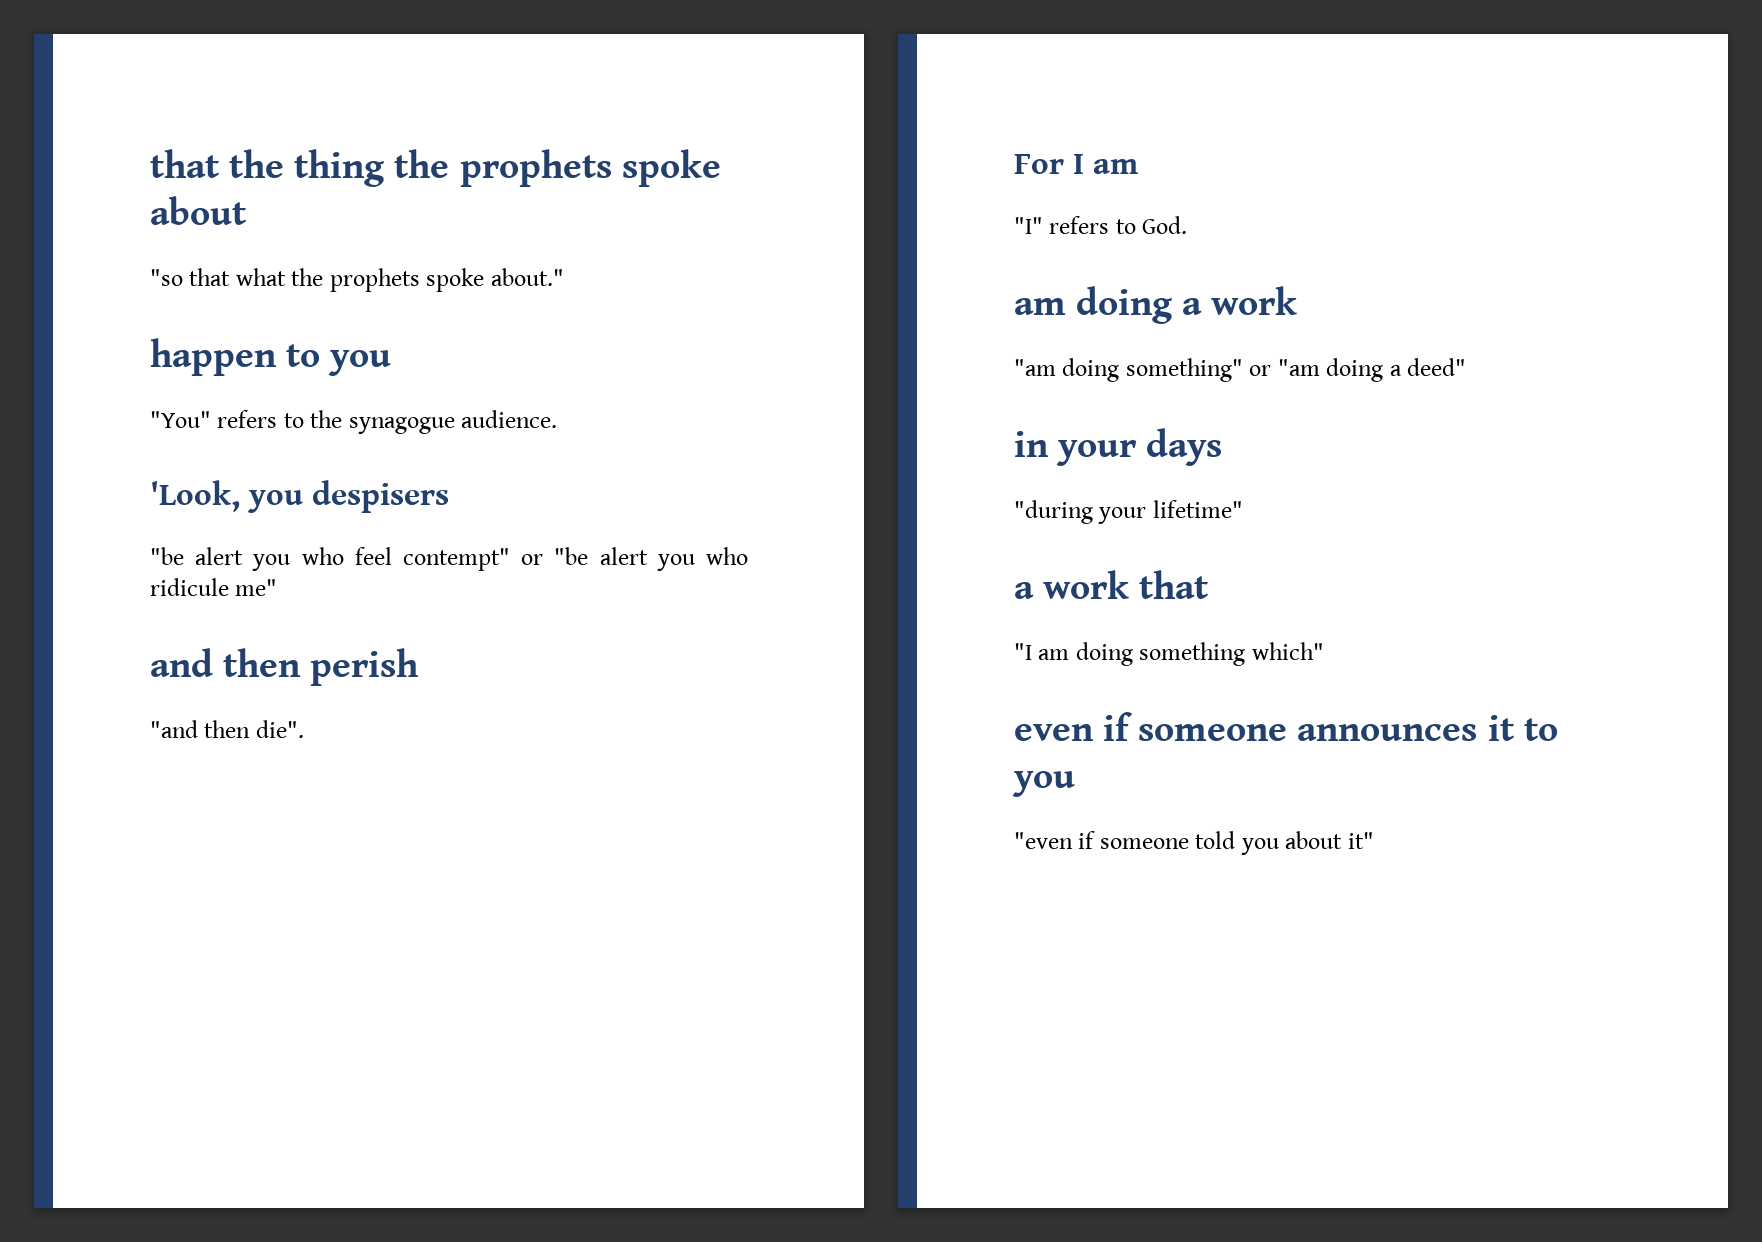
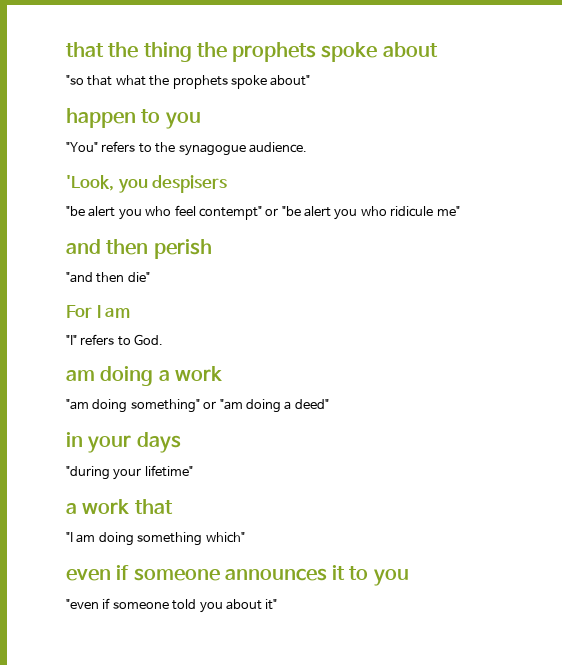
[490,268,564,286] about." -> [270,75,311,86] about"
[255,720,304,738] die". -> [127,272,150,282] die"

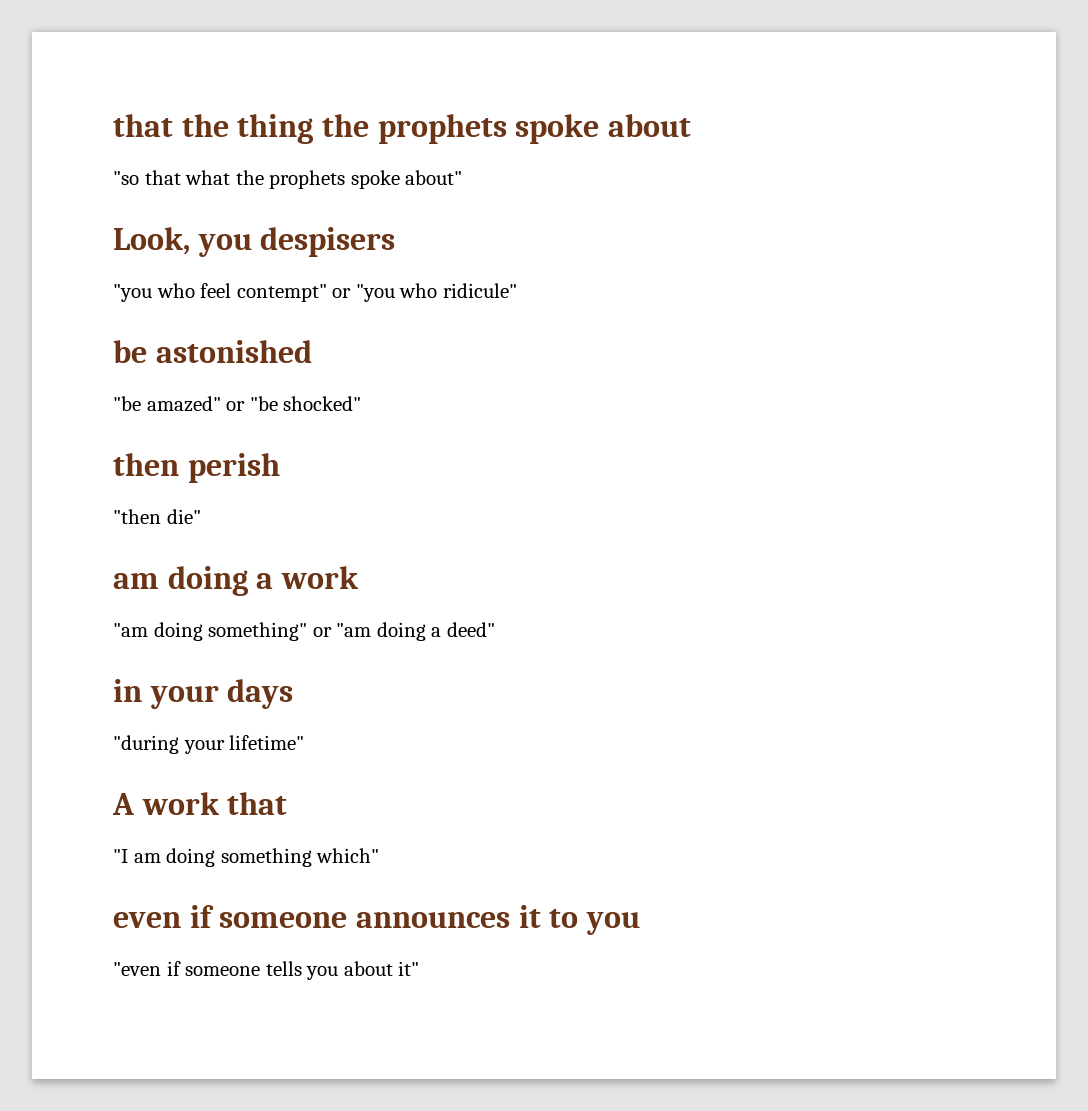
[66,108,201,129] [66,141,307,156] [66,175,114,191] happen to you // "You" refers to the synagogue audience. // 'Look, -> [113,227,190,255] Look,
[66,206,142,220] "be alert you -> [113,284,152,302] "you
[281,206,460,220] [66,239,101,254] "be alert you who ridicule me" // and -> [355,283,517,302] [113,340,312,363] [113,396,362,412] "you who ridicule" // be astonished // "be amazed" or "be shocked" //
[66,272,125,283] "and then -> [113,509,161,524] "then
[66,305,131,318] [66,334,164,346] // For I am // "I" refers to God. -> (201, 516) none
[66,503,77,514] a -> [112,793,134,815] A
[172,599,197,610] told -> [265,961,302,976] tells

